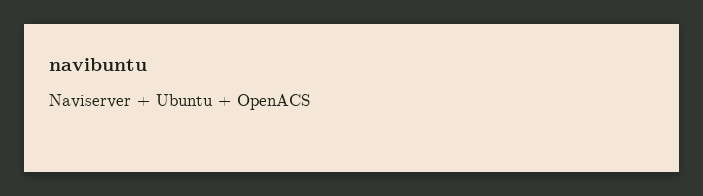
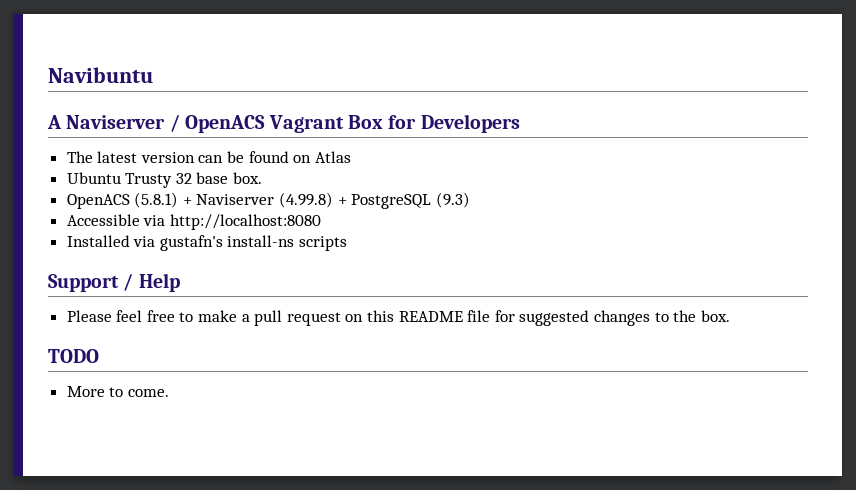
[49,58,147,71] [49,94,310,110] navibuntu // Naviserver + Ubuntu + OpenACS -> [48,67,153,83] [47,114,520,133] [66,151,351,163] [66,172,263,188] [66,192,470,209] [66,214,321,230] [66,235,348,251] [48,273,180,292] [66,310,730,326] [48,349,99,363] [66,386,169,397] Navibuntu // A Naviserver / OpenACS Vagrant Box for Developers // The latest version can be found on Atlas // Ubuntu Trusty 32 base box. // OpenACS (5.8.1) + Naviserver (4.99.8) + PostgreSQL (9.3) // Accessible via http://localhost:8080 // Installed via gustafn's install-ns scripts // Support / Help // Please feel free to make a pull request on this README file for suggested changes to the box. // TODO // More to come.

